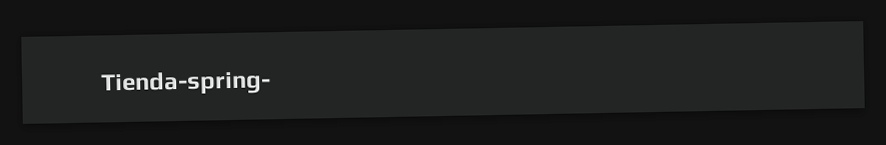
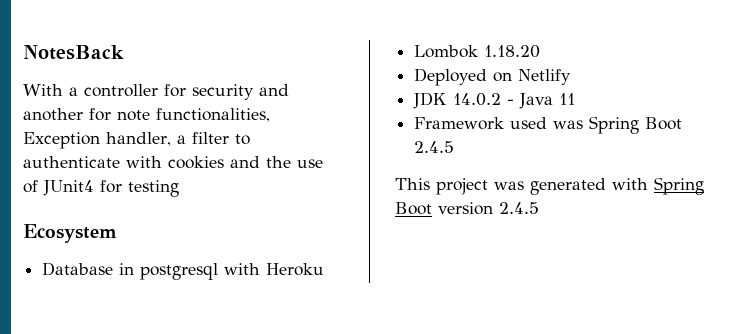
[100,70,271,97] Tienda-spring- -> [23,45,124,60] [23,84,289,100] [23,108,270,122] [23,132,250,149] [23,156,323,169] [23,180,179,197] [23,224,117,243] [42,262,325,280] [414,45,541,58] [414,68,572,86] [413,92,576,109] [414,116,683,134] [414,141,455,153] [395,177,704,195] [395,202,539,215] NotesBack // With a controller for security and another for note functionalities, Exception handler, a filter to authenticate with cookies and the use of JUnit4 for testing // Ecosystem // Database in postgresql with Heroku // Lombok 1.18.20 // Deployed on Netlify // JDK 14.0.2 - Java 11 // Framework used was Spring Boot 2.4.5 // This project was generated with Spring Boot version 2.4.5

